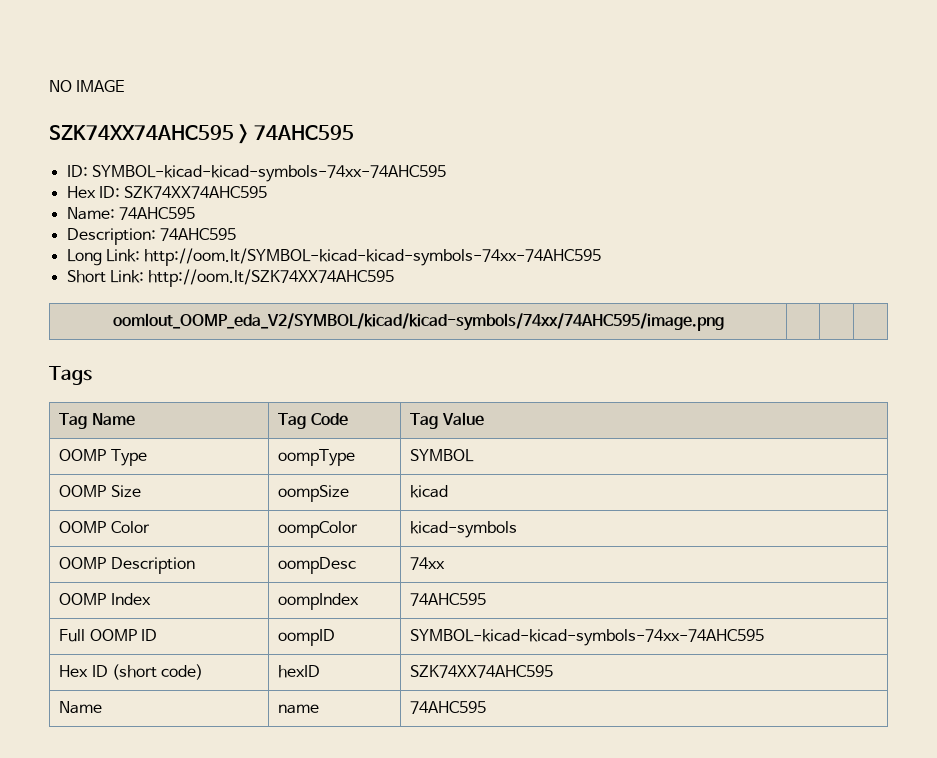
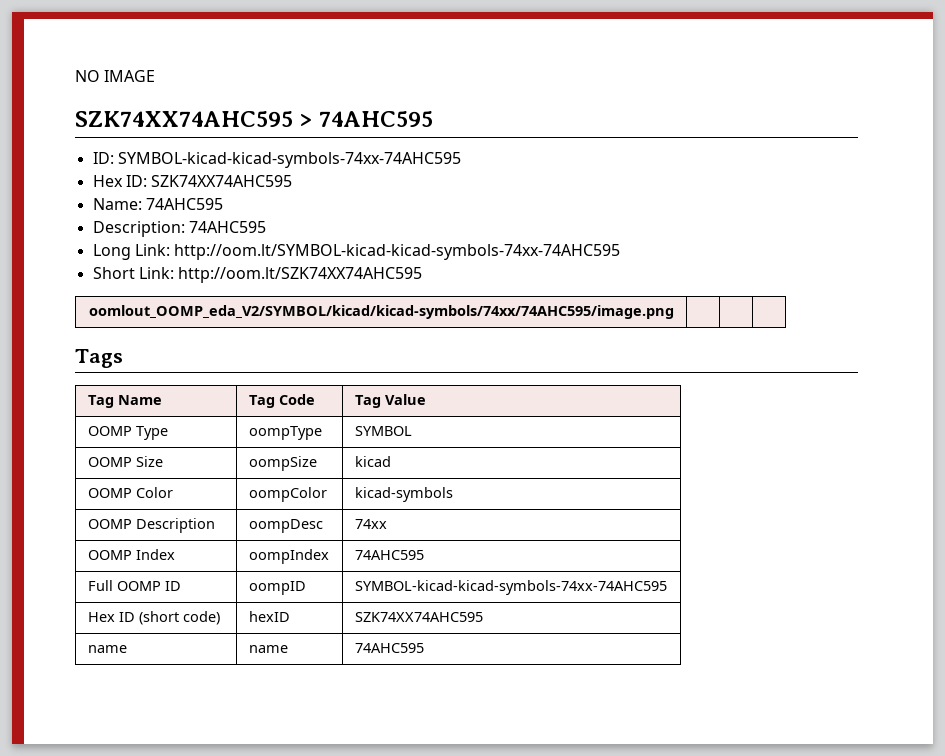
[59,701,103,714] Name -> [87,645,127,653] name

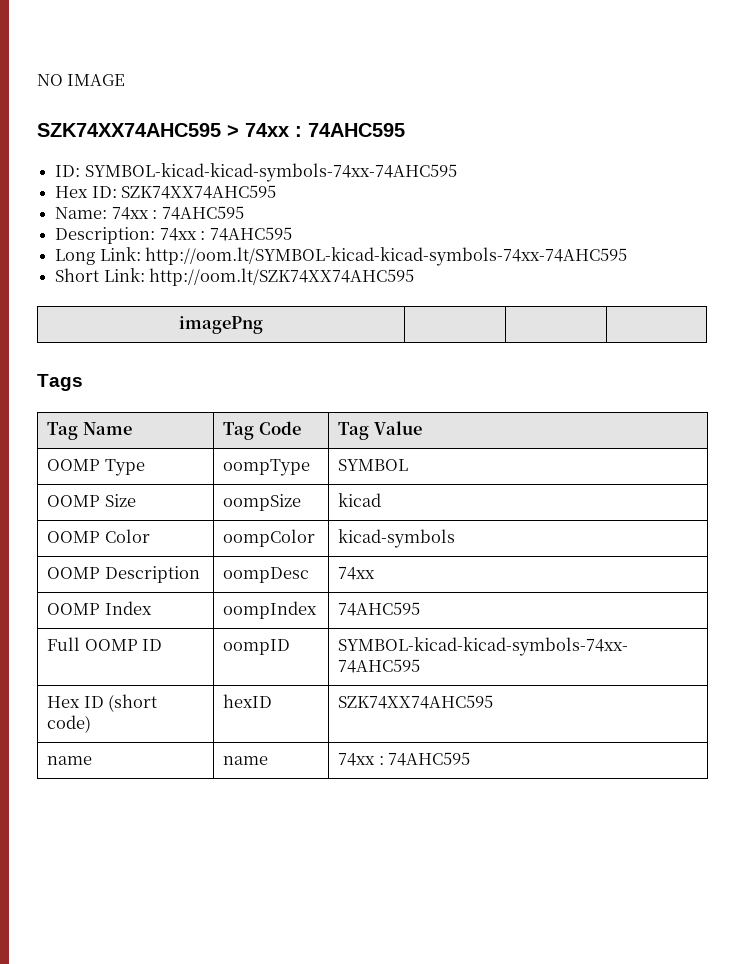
(313, 120) none -> [245,123,302,137] 74xx :
(142, 204) none -> [111,207,158,220] 74xx :
(185, 229) none -> [159,228,206,241] 74xx :
[88,305,674,319] oomlout_OOMP_eda_V2/SYMBOL/kicad/kicad-symbols/74xx/74AHC595/image.png -> [179,316,263,334] imagePng
(288, 649) none -> [338,753,384,766] 74xx :

